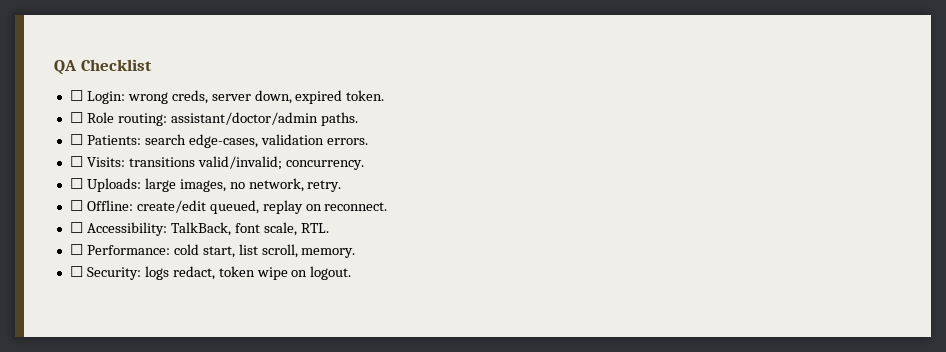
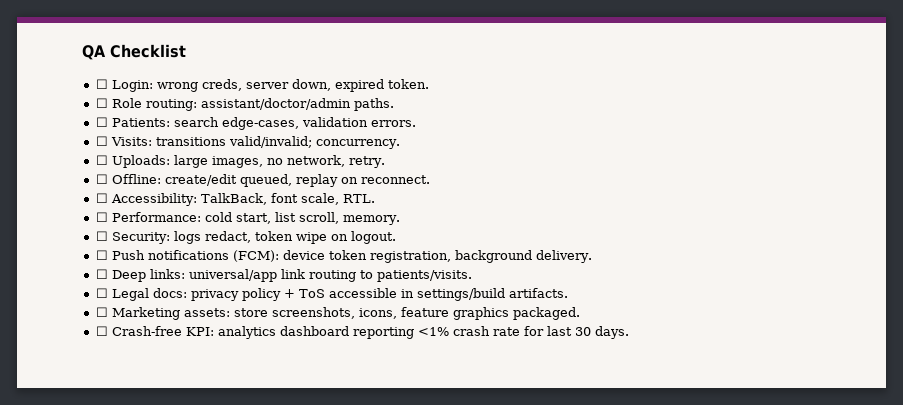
(352, 273) none -> [95,250,592,263] [95,269,472,282] [95,288,568,301] [95,307,580,320] [95,326,629,339] // ☐ Push notifications (FCM): device token registration, background delivery. // ☐ Deep links: universal/app link routing to patients/visits. // ☐ Legal docs: privacy policy + ToS accessible in settings/build artifacts. // ☐ Marketing assets: store screenshots, icons, feature graphics packaged. // ☐ Crash-free KPI: analytics dashboard reporting <1% crash rate for last 30 days.

